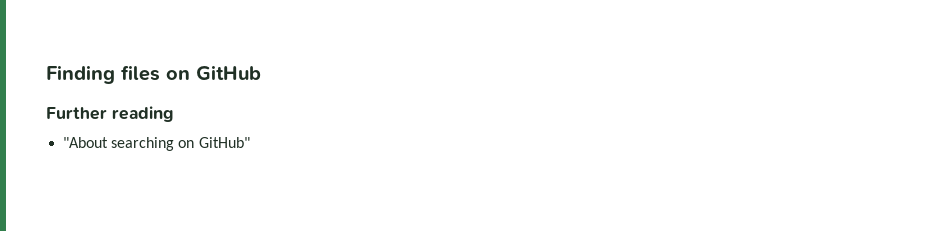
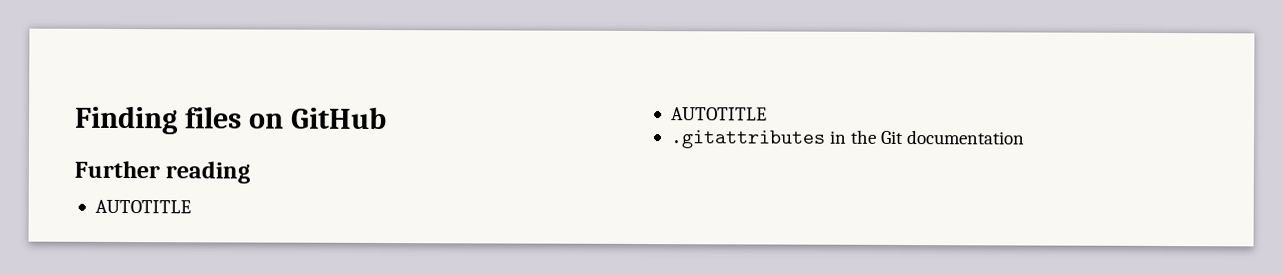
[63,137,250,151] "About searching on GitHub" -> [94,199,191,214] [670,107,767,121] [669,129,1026,149] AUTOTITLE // AUTOTITLE // .gitattributes in the Git documentation

